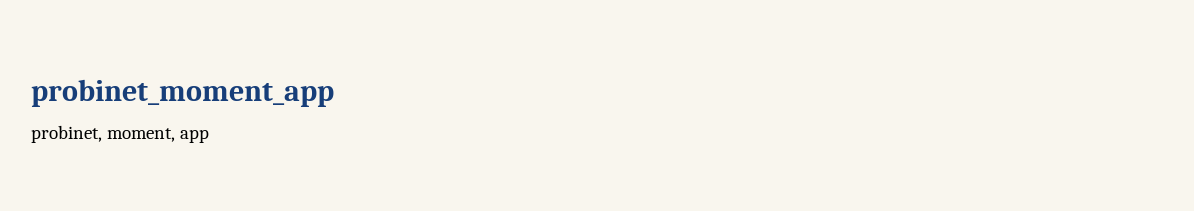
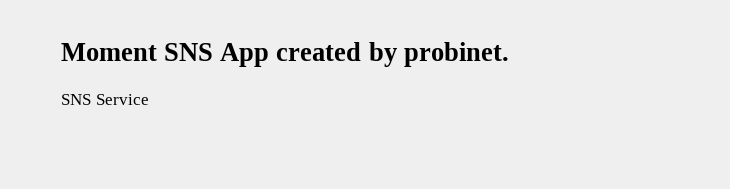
[31,79,334,107] [31,125,210,143] probinet_moment_app // probinet, moment, app -> [61,42,509,67] [61,94,149,105] Moment SNS App created by probinet. // SNS Service

